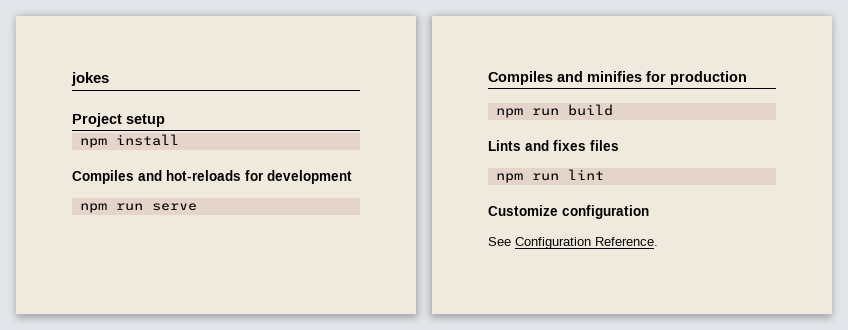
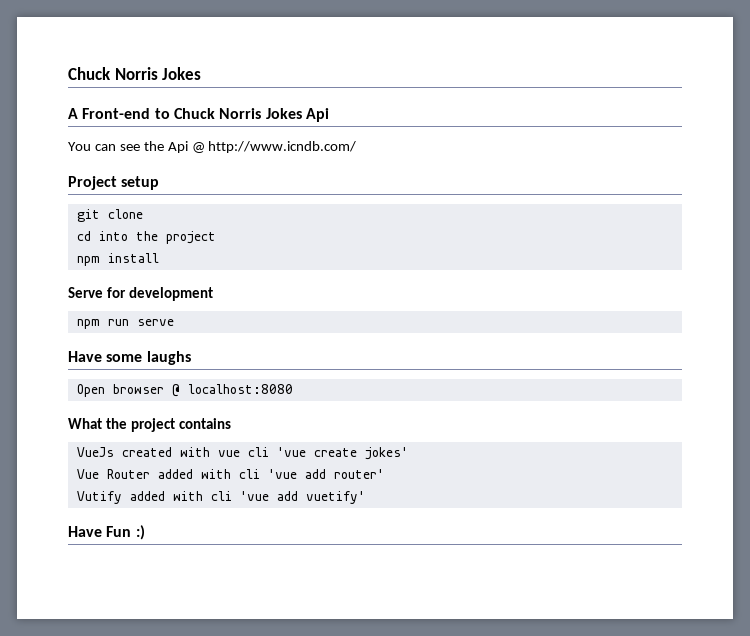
[71,72,109,86] [72,113,165,127] jokes // Project setup -> [68,67,202,80] [68,108,329,122] [68,141,357,153] [68,176,160,190] [76,209,143,222] [76,231,216,244] Chuck Norris Jokes // A Front-end to Chuck Norris Jokes Api // You can see the Api @ http://www.icndb.com/ // Project setup // git clone // cd into the project
[72,170,241,184] Compiles and hot-reloads -> [68,287,103,298] Serve
[488,71,747,85] [495,104,613,118] [488,140,619,151] [495,169,604,183] [488,205,649,219] [488,237,658,249] Compiles and minifies for production // npm run build // Lints and fixes files // npm run lint // Customize configuration // See Configuration Reference. -> [68,351,191,365] [76,384,293,397] [68,418,232,432] [76,447,408,460] [76,469,384,479] [76,491,365,504] [68,525,145,540] Have some laughs // Open browser @ localhost:8080 // What the project contains // VueJs created with vue cli 'vue create jokes' // Vue Router added with cli 'vue add router' // Vutify added with cli 'vue add vuetify' // Have Fun :)

